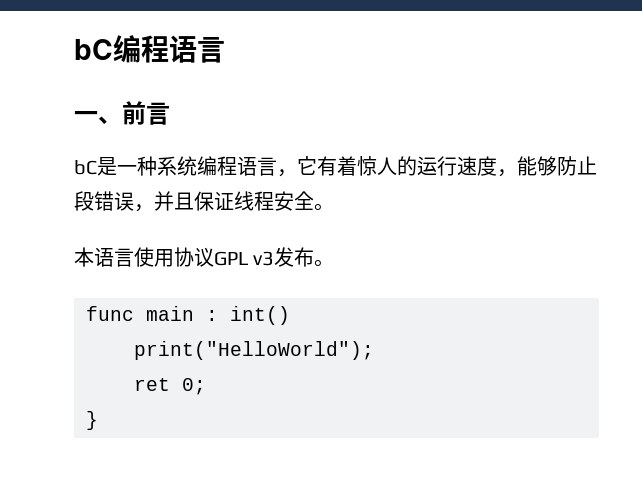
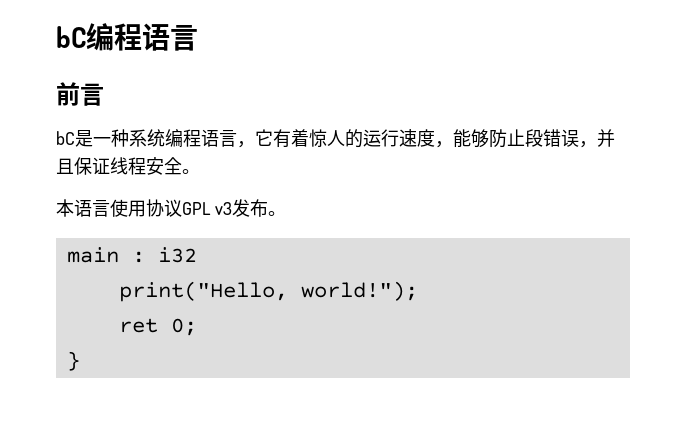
[74,111,122,124] 一、 -> (198, 38) none
[86,306,134,321] func -> (286, 213) none
[230,306,290,325] [134,341,374,360] int() // print("HelloWorld"); -> [157,247,197,263] [118,281,418,302] i32 // print("Hello, world!");

